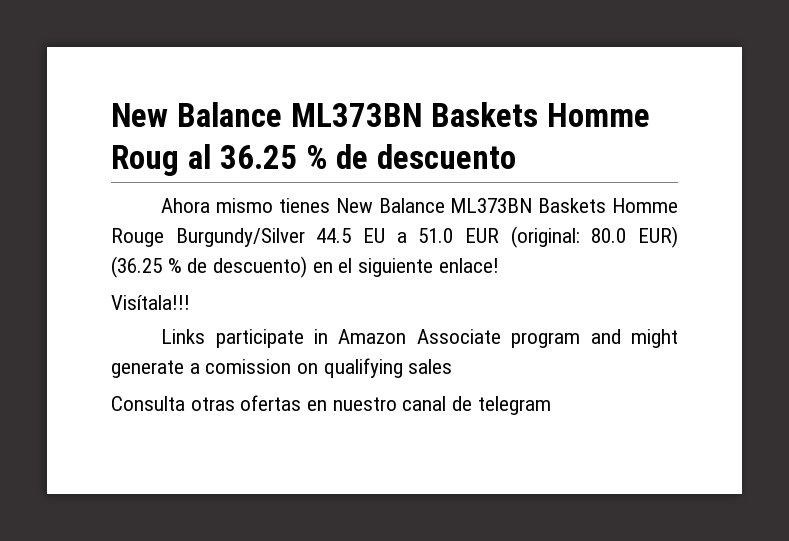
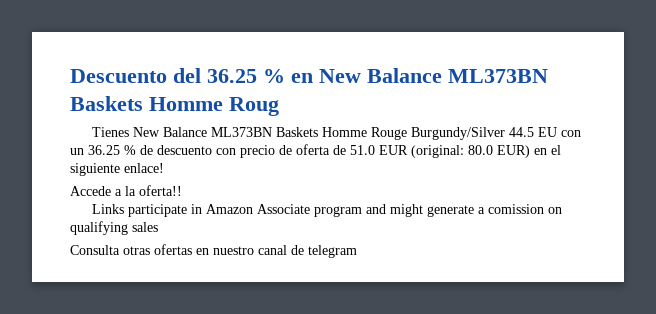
(111, 115) none -> [70,68,313,83] Descuento del 36.25 % en
[187,144,516,169] [161,198,330,213] al 36.25 % de descuento // Ahora mismo tienes -> [92,127,130,137] // Tienes
[396,232,407,243] a -> [561,130,582,137] [70,144,346,158] con un 36.25 % de descuento con precio de oferta de
[111,256,308,278] (36.25 % de descuento) -> (530, 151) none
[111,295,190,310] Visítala!!! -> [70,185,182,196] Accede a la oferta!!

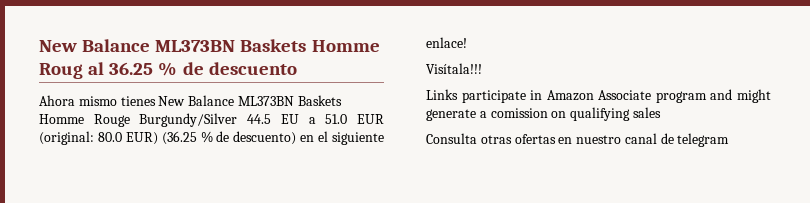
[70,68,313,83] Descuento del 36.25 % en -> (39, 46) none
[92,127,130,137] // Tienes -> [88,62,297,76] [39,95,156,106] al 36.25 % de descuento // Ahora mismo tienes
[561,130,582,137] [70,144,346,158] con un 36.25 % de descuento con precio de oferta de -> [308,117,316,124] a
(530, 151) none -> [161,131,297,145] (36.25 % de descuento)
[70,185,182,196] Accede a la oferta!! -> [426,63,482,74] Visítala!!!

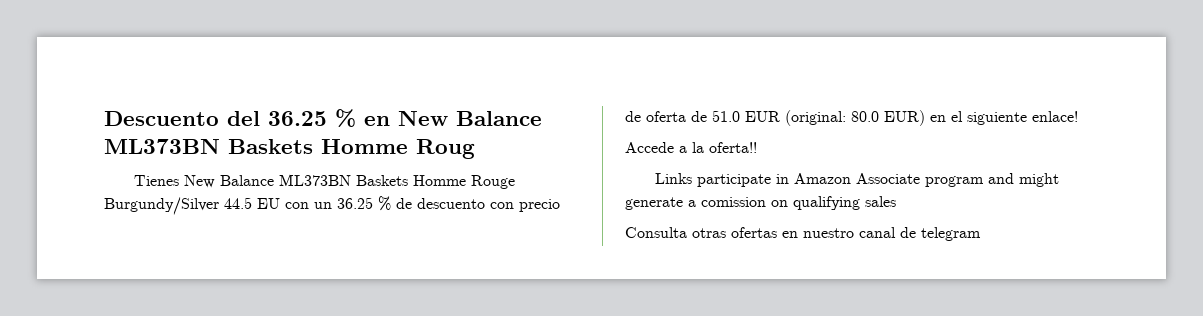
(39, 46) none -> [104,109,390,127] Descuento del 36.25 % en
[88,62,297,76] [39,95,156,106] al 36.25 % de descuento // Ahora mismo tienes -> [133,175,179,186] // Tienes
[308,117,316,124] a -> [285,196,560,212] [625,111,707,122] con un 36.25 % de descuento con precio de oferta de
[161,131,297,145] (36.25 % de descuento) -> (925, 118) none
[426,63,482,74] Visítala!!! -> [625,142,757,153] Accede a la oferta!!

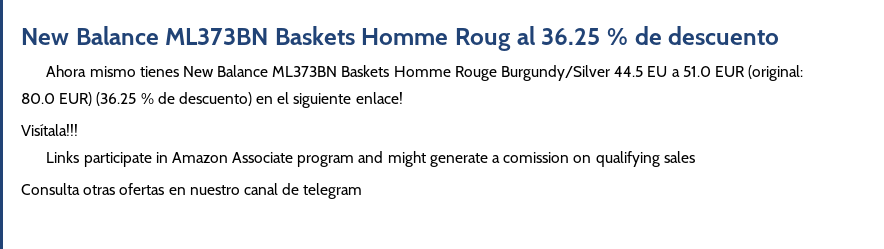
[104,109,390,127] Descuento del 36.25 % en -> (21, 36) none
[133,175,179,186] // Tienes -> [516,26,780,45] [46,65,179,77] al 36.25 % de descuento // Ahora mismo tienes
[285,196,560,212] [625,111,707,122] con un 36.25 % de descuento con precio de oferta de -> [671,69,680,77] a
(925, 118) none -> [96,92,252,106] (36.25 % de descuento)
[625,142,757,153] Accede a la oferta!! -> [21,124,78,136] Visítala!!!

